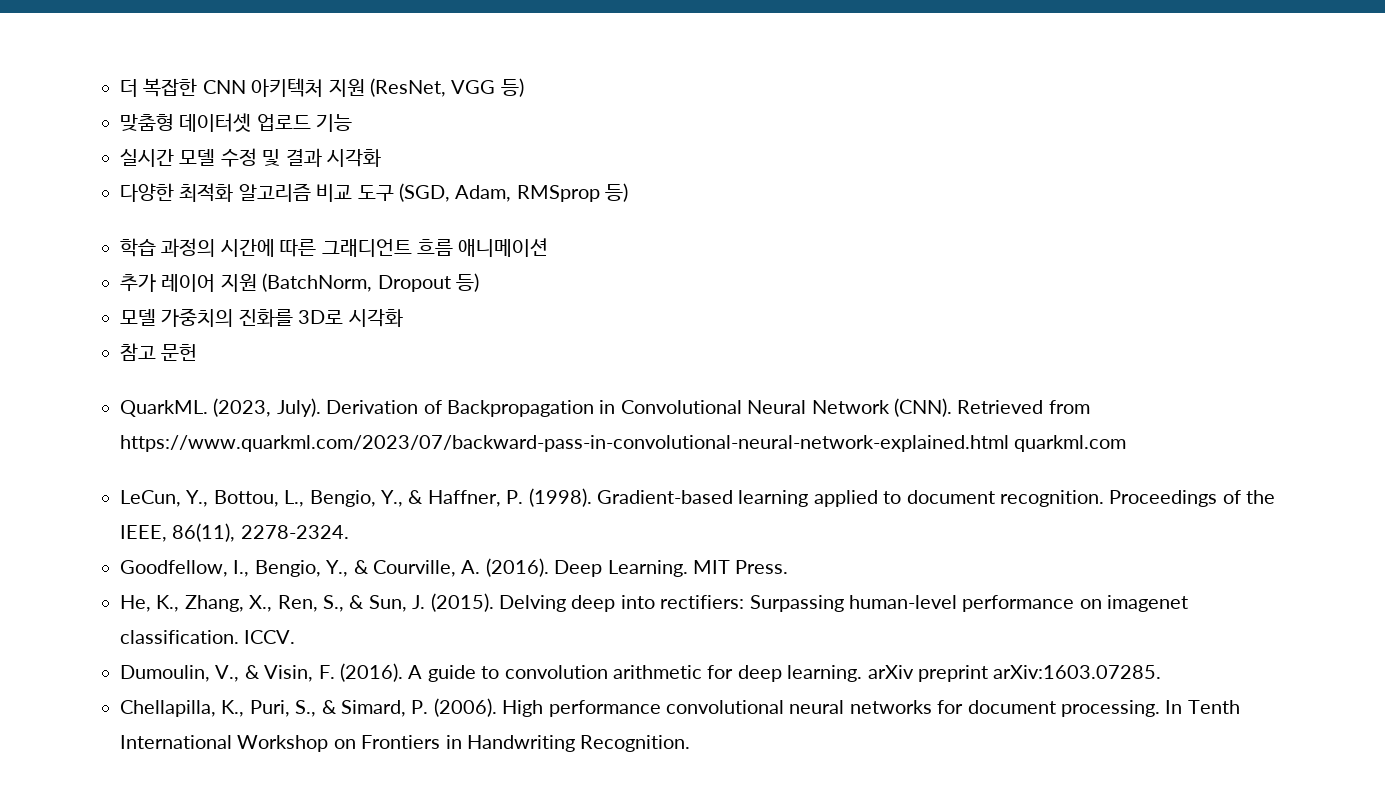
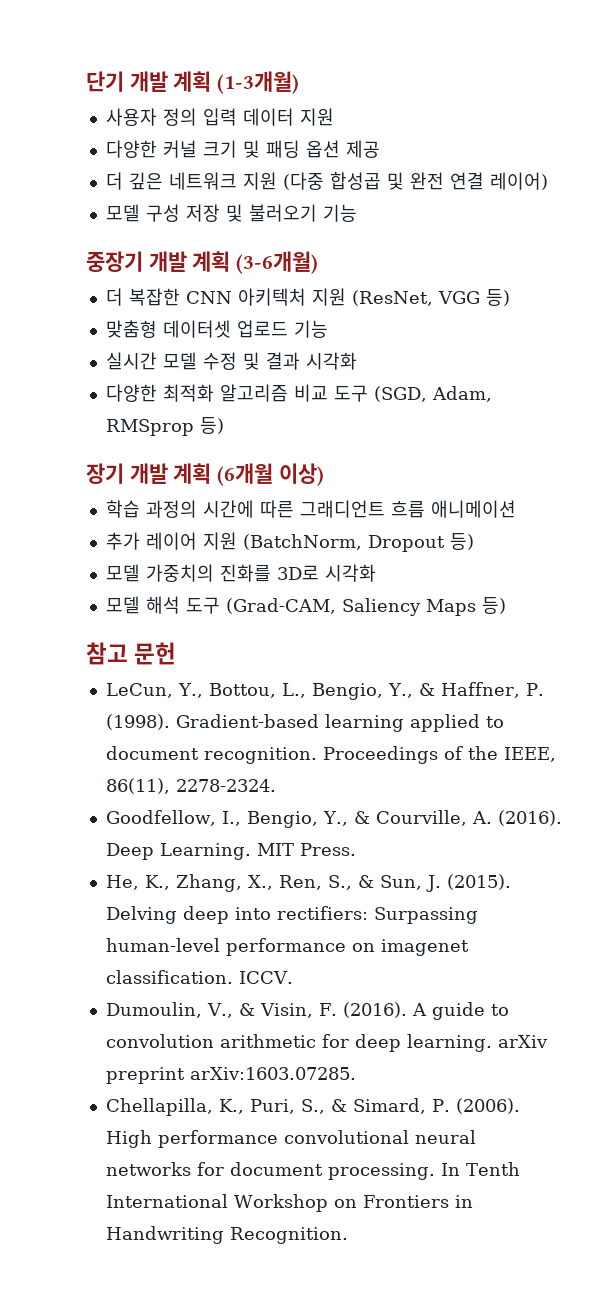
(120, 88) none -> [86,71,300,94] [105,108,334,126] [105,140,380,158] [105,172,548,190] [105,204,357,222] [86,251,319,274] 단기 개발 계획 (1-3개월) // 사용자 정의 입력 데이터 지원 // 다양한 커널 크기 및 패딩 옵션 제공 // 더 깊은 네트워크 지원 (다중 합성곱 및 완전 연결 레이어) // 모델 구성 저장 및 불러오기 기능 // 중장기 개발 계획 (3-6개월) //
(629, 192) none -> [86,463,324,486] // 장기 개발 계획 (6개월 이상)
[120,343,198,361] [120,398,1090,417] [120,435,1127,452] 참고 문헌 // QuarkML. (2023, July). Derivation of Backpropagation in Convolutional Neural Network (CNN). Retrieved from https://www.quarkml.com/2023/07/backward-pass-in-convolutional-neural-network-explained.html quarkml.com -> [105,596,506,616] [86,642,177,665] 모델 해석 도구 (Grad-CAM, Saliency Maps 등) // 참고 문헌

